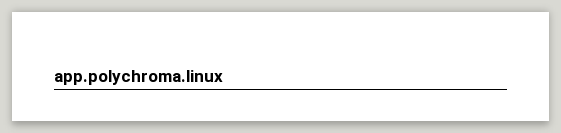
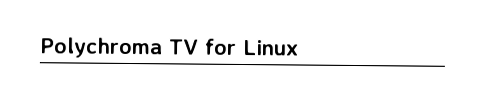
[54,70,223,85] app.polychroma.linux -> [39,37,299,59] Polychroma TV for Linux

